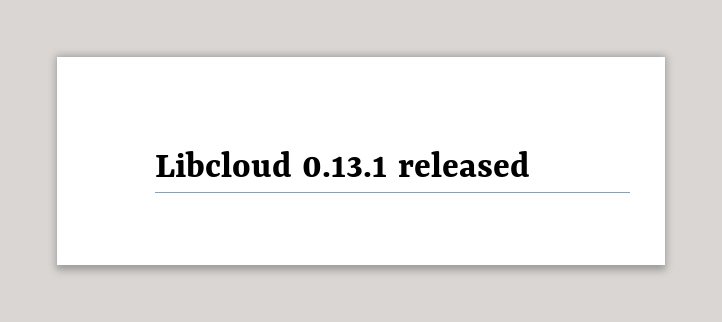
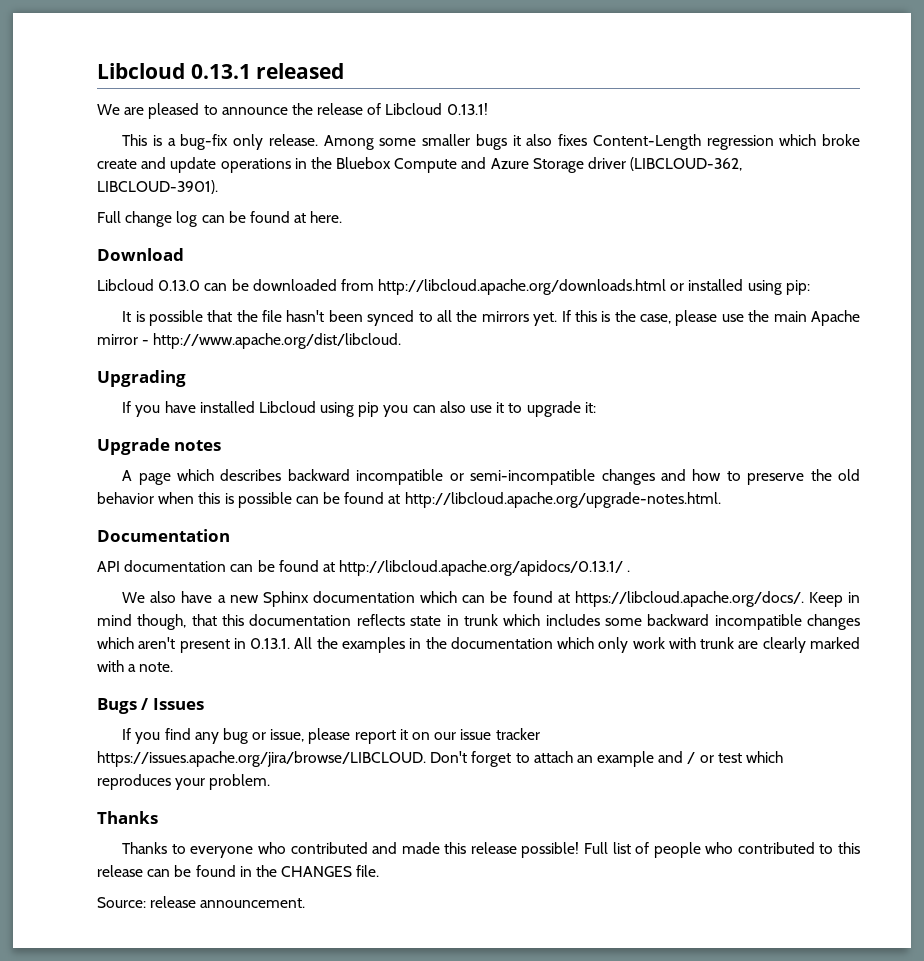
(530, 164) none -> [97,103,488,119] [122,134,860,150] [97,157,743,173] [97,180,218,194] [97,211,343,227] [97,248,184,261] [97,279,810,295] [122,310,860,326] [97,333,402,349] [97,370,186,387] [122,401,596,417] [97,438,222,455] [122,469,860,485] [97,492,721,508] [97,529,230,542] [97,560,631,576] [122,591,860,607] [97,614,860,630] [97,637,861,653] [97,660,174,672] [97,698,204,714] [122,728,540,744] [97,751,784,767] [97,774,271,790] [97,811,158,824] [122,842,860,858] [97,865,380,877] [97,896,306,908] // We are pleased to announce the release of Libcloud 0.13.1! // This is a bug-fix only release. Among some smaller bugs it also fixes Content-Length regression which broke create and update operations in the Bluebox Compute and Azure Storage driver (LIBCLOUD-362, LIBCLOUD-3901). // Full change log can be found at here. // Download // Libcloud 0.13.0 can be downloaded from http://libcloud.apache.org/downloads.html or installed using pip: // It is possible that the file hasn't been synced to all the mirrors yet. If this is the case, please use the main Apache mirror - http://www.apache.org/dist/libcloud. // Upgrading // If you have installed Libcloud using pip you can also use it to upgrade it: // Upgrade notes // A page which describes backward incompatible or semi-incompatible changes and how to preserve the old behavior when this is possible can be found at http://libcloud.apache.org/upgrade-notes.html. // Documentation // API documentation can be found at http://libcloud.apache.org/apidocs/0.13.1/ . // We also have a new Sphinx documentation which can be found at https://libcloud.apache.org/docs/. Keep in mind though, that this documentation reflects state in trunk which includes some backward incompatible changes which aren't present in 0.13.1. All the examples in the documentation which only work with trunk are clearly marked with a note. // Bugs / Issues // If you find any bug or issue, please report it on our issue tracker https://issues.apache.org/jira/browse/LIBCLOUD. Don't forget to attach an example and / or test which reproduces your problem. // Thanks // Thanks to everyone who contributed and made this release possible! Full list of people who contributed to this release can be found in the CHANGES file. // Source: release announcement.

